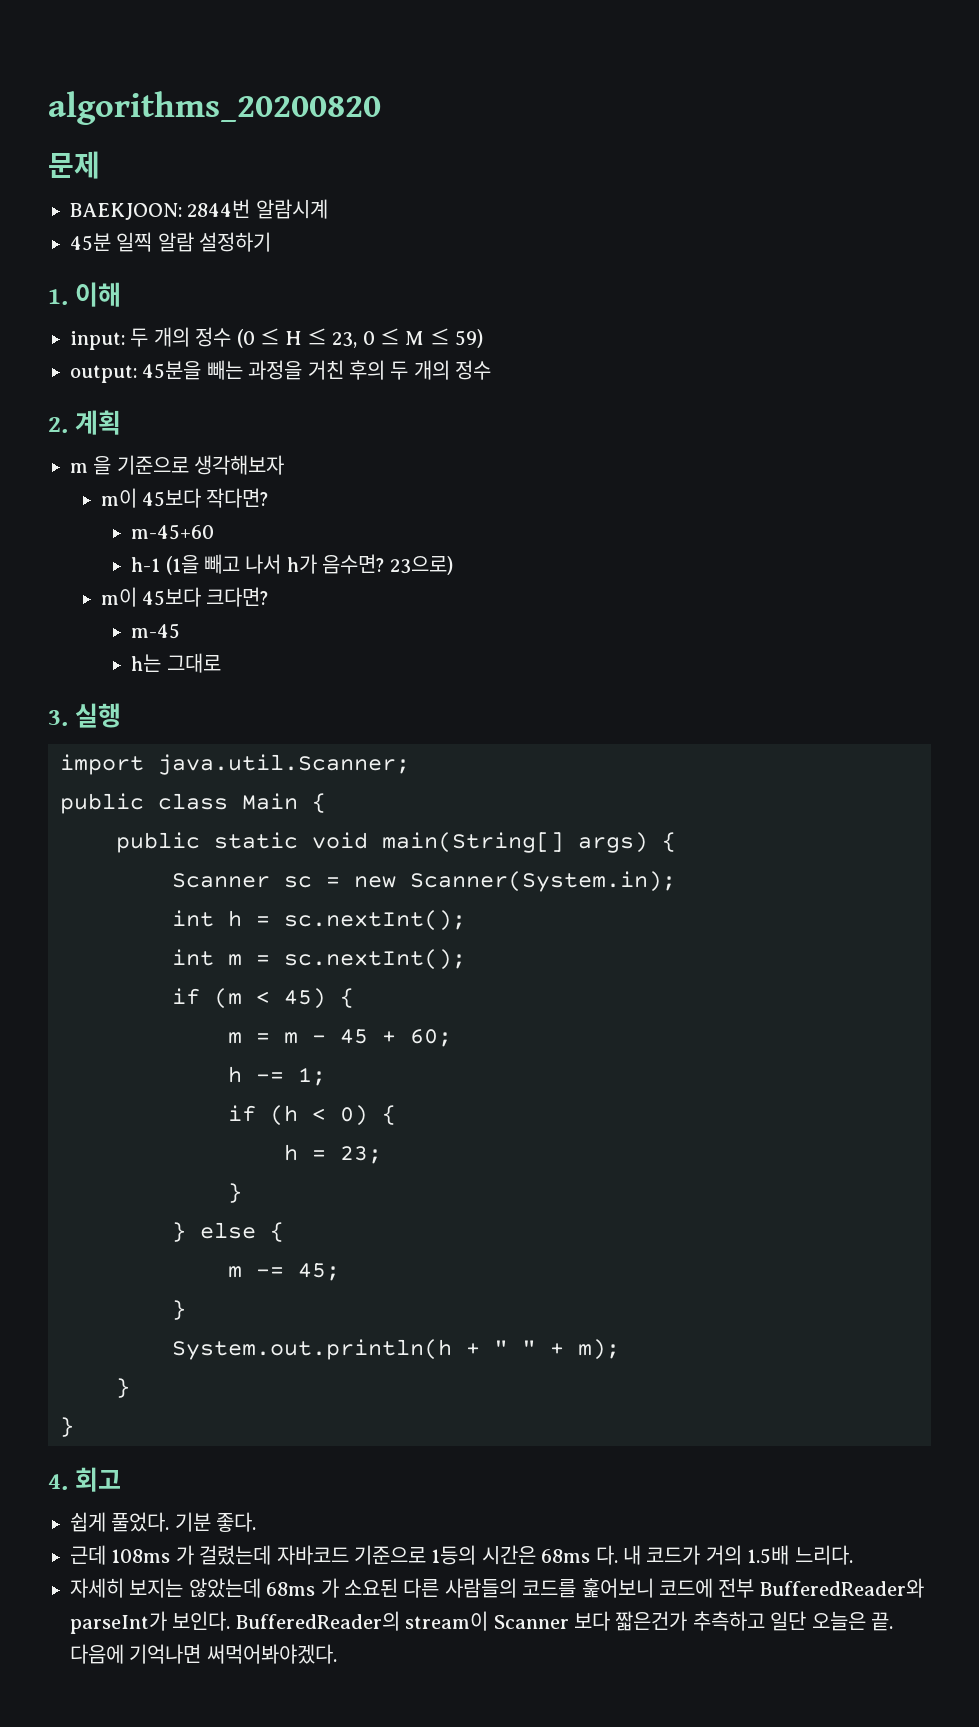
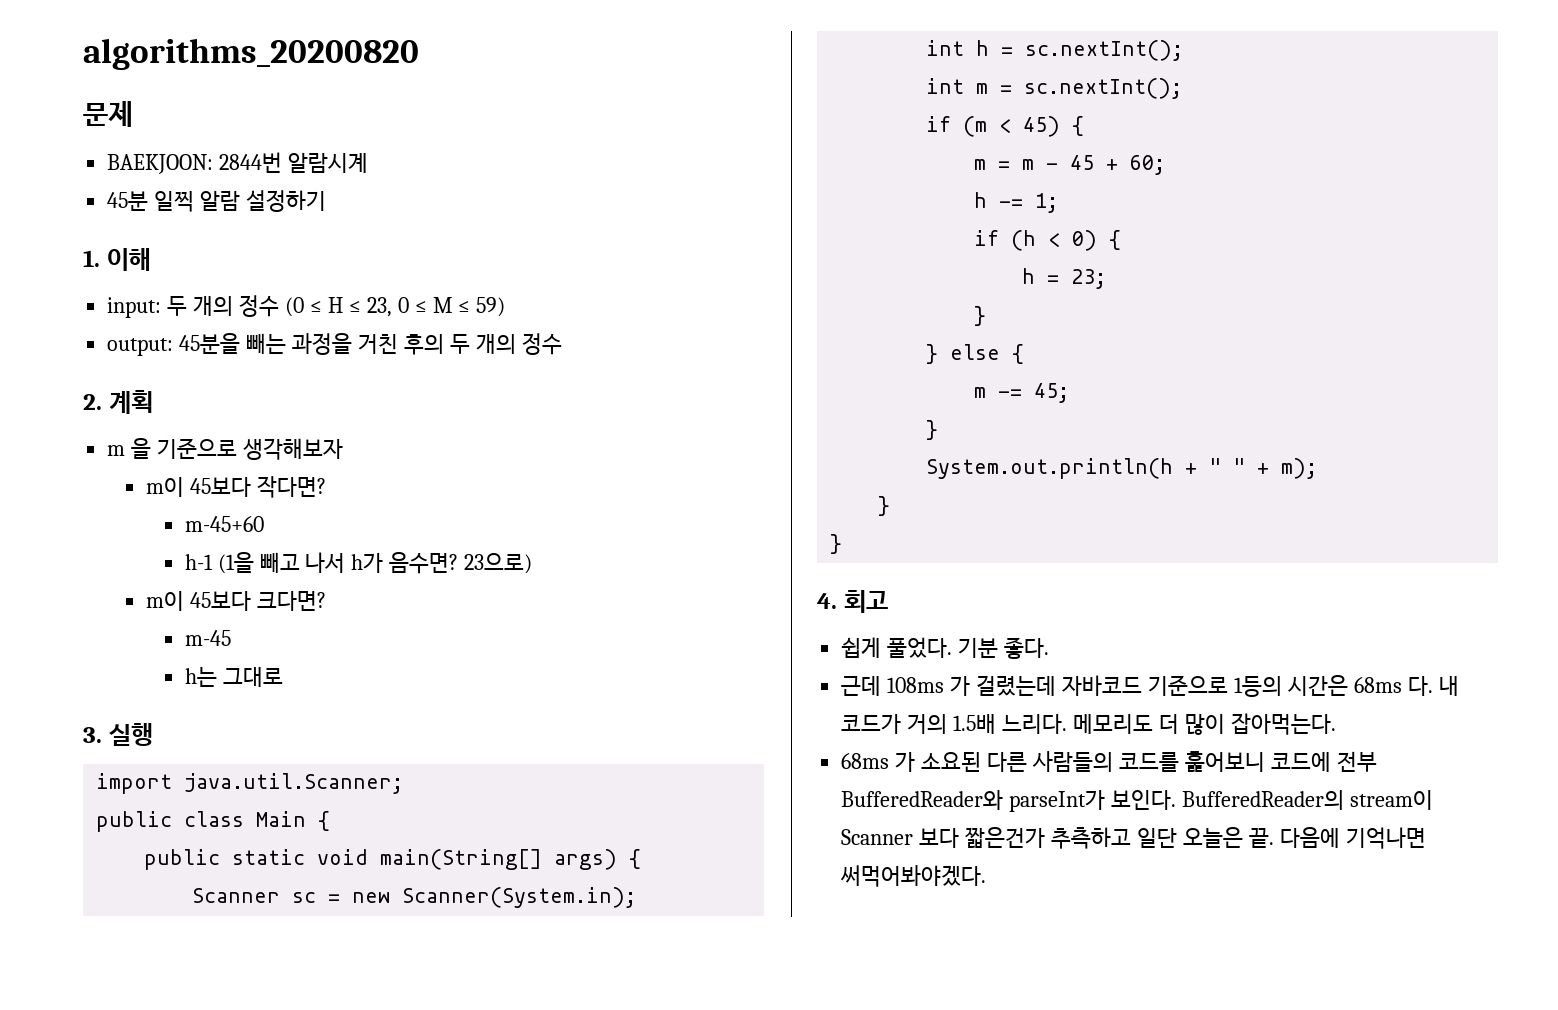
[70,1578,261,1598] // 자세히 보지는 않았는데 -> [1072,713,1336,735] 메모리도 더 많이 잡아먹는다. //

